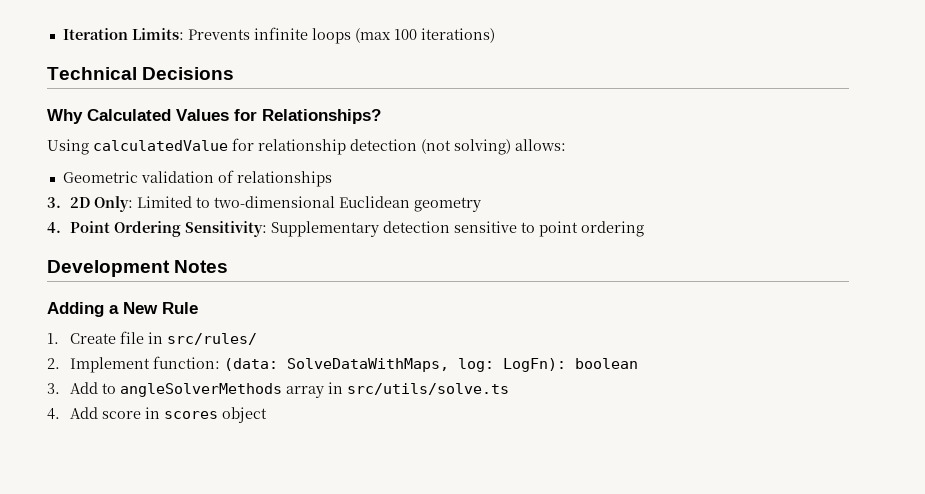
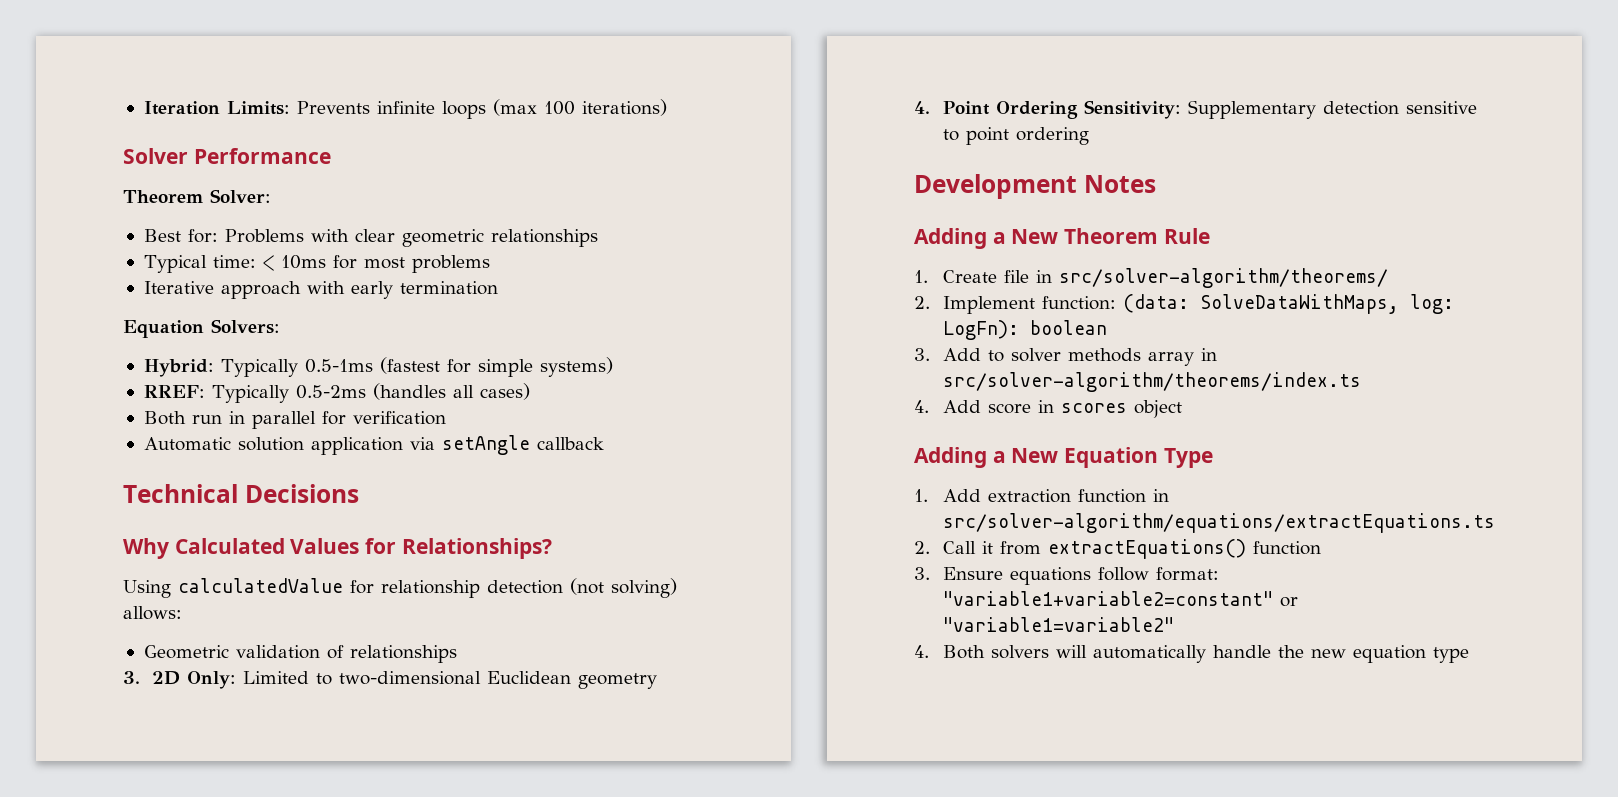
(495, 35) none -> [123,148,331,164] [123,189,271,203] [143,229,598,247] [143,255,490,273] [143,281,498,299] [123,319,280,338] [143,357,613,377] [143,383,530,403] [143,411,446,429] [143,435,604,455] // Solver Performance // Theorem Solver: // Best for: Problems with clear geometric relationships // Typical time: < 10ms for most problems // Iterative approach with early termination // Equation Solvers: // Hybrid: Typically 0.5-1ms (fastest for simple systems) // RREF: Typically 0.5-2ms (handles all cases) // Both run in parallel for verification // Automatic solution application via setAngle callback
(158, 308) none -> [1064,228,1159,244] Theorem
[167,333,258,345] src/rules/ -> [1058,268,1388,288] src/solver-algorithm/theorems/
[120,383,283,397] angleSolverMethods -> [1010,348,1141,362] solver methods
[347,383,510,395] src/utils/solve.ts -> [942,372,1361,392] src/solver-algorithm/theorems/index.ts
(268, 415) none -> [914,447,1213,468] [914,489,1169,503] [942,513,1495,533] [914,539,1321,559] [914,567,1219,585] [942,591,1298,607] [942,617,1174,632] [914,645,1469,663] // Adding a New Equation Type // 1. Add extraction function in src/solver-algorithm/equations/extractEquations.ts // 2. Call it from extractEquations() function // 3. Ensure equations follow format: "variable1+variable2=constant" or "variable1=variable2" // 4. Both solvers will automatically handle the new equation type

